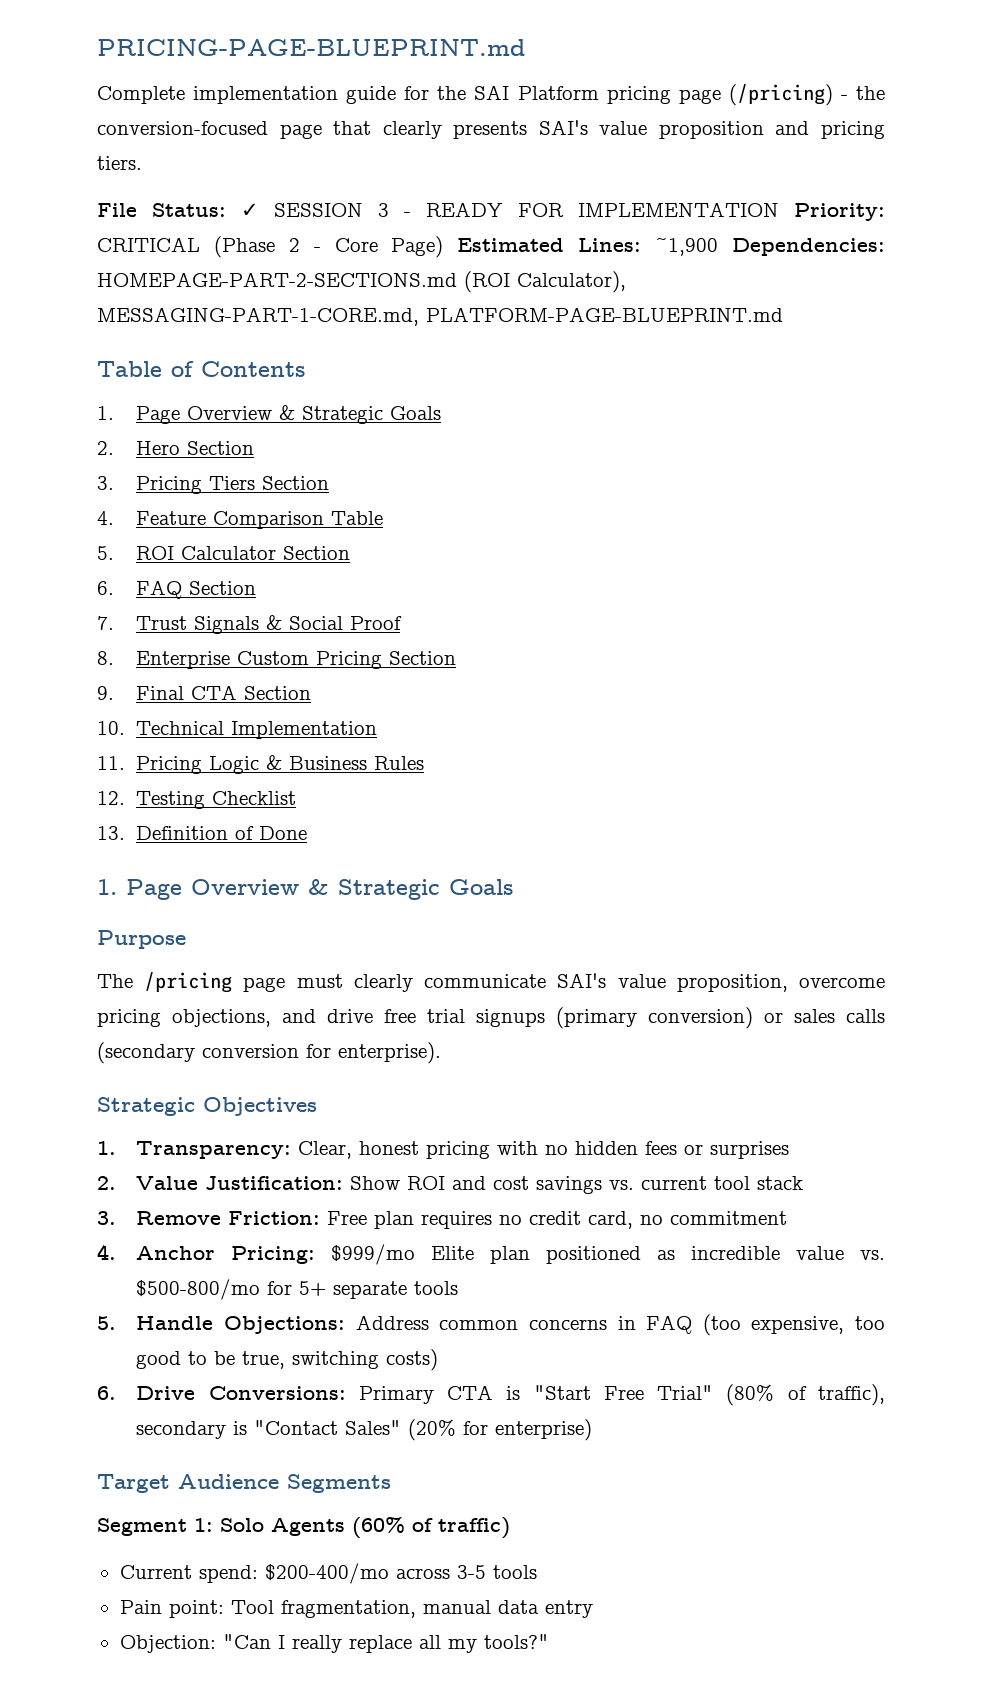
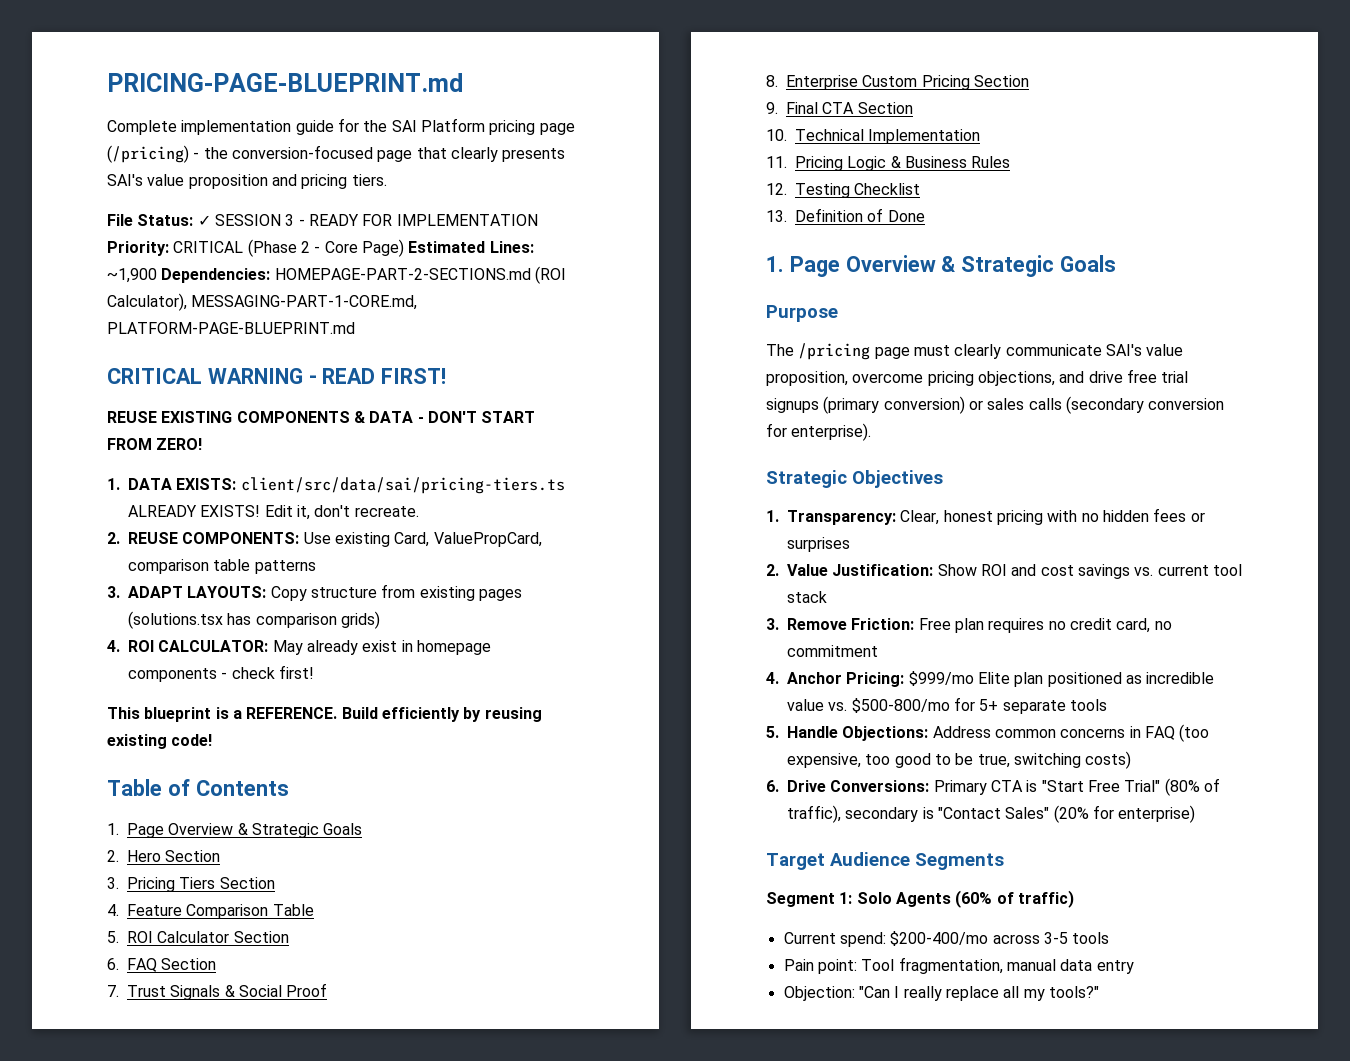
(783, 314) none -> [107,368,447,384] [107,411,536,423] [107,438,203,450] [107,477,565,494] [128,505,419,520] [107,532,542,547] [128,559,316,574] [107,584,522,601] [128,611,380,629] [107,640,491,655] [128,665,314,682] [107,707,542,722] [107,734,213,749] // CRITICAL WARNING - READ FIRST! // REUSE EXISTING COMPONENTS & DATA - DON'T START FROM ZERO! // 1. DATA EXISTS: client/src/data/sai/pricing-tiers.ts ALREADY EXISTS! Edit it, don't recreate. // 2. REUSE COMPONENTS: Use existing Card, ValuePropCard, comparison table patterns // 3. ADAPT LAYOUTS: Copy structure from existing pages (solutions.tsx has comparison grids) // 4. ROI CALCULATOR: May already exist in homepage components - check first! // This blueprint is a REFERENCE. Build efficiently by reusing existing code!

